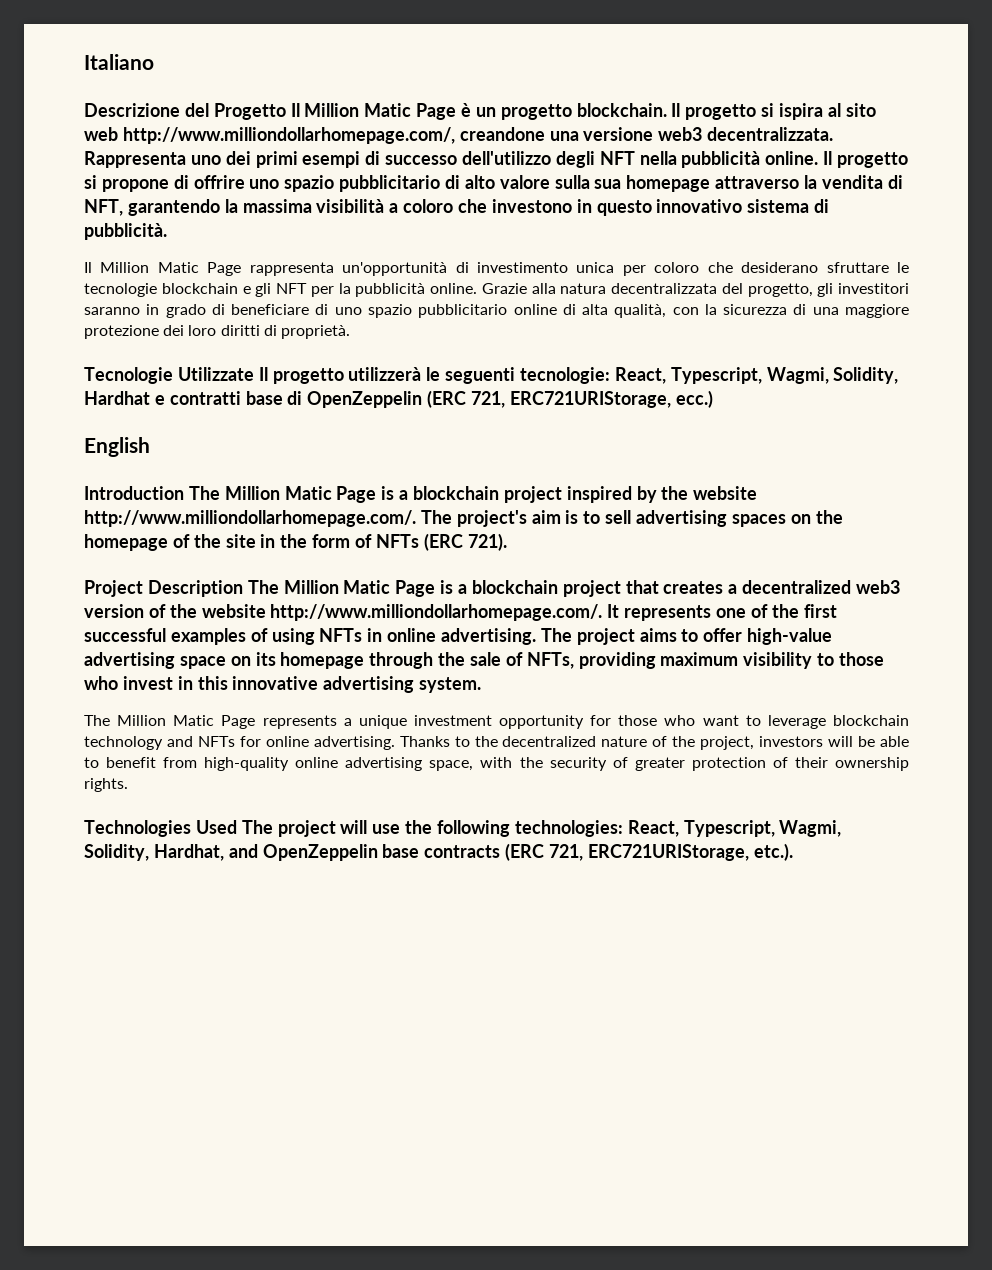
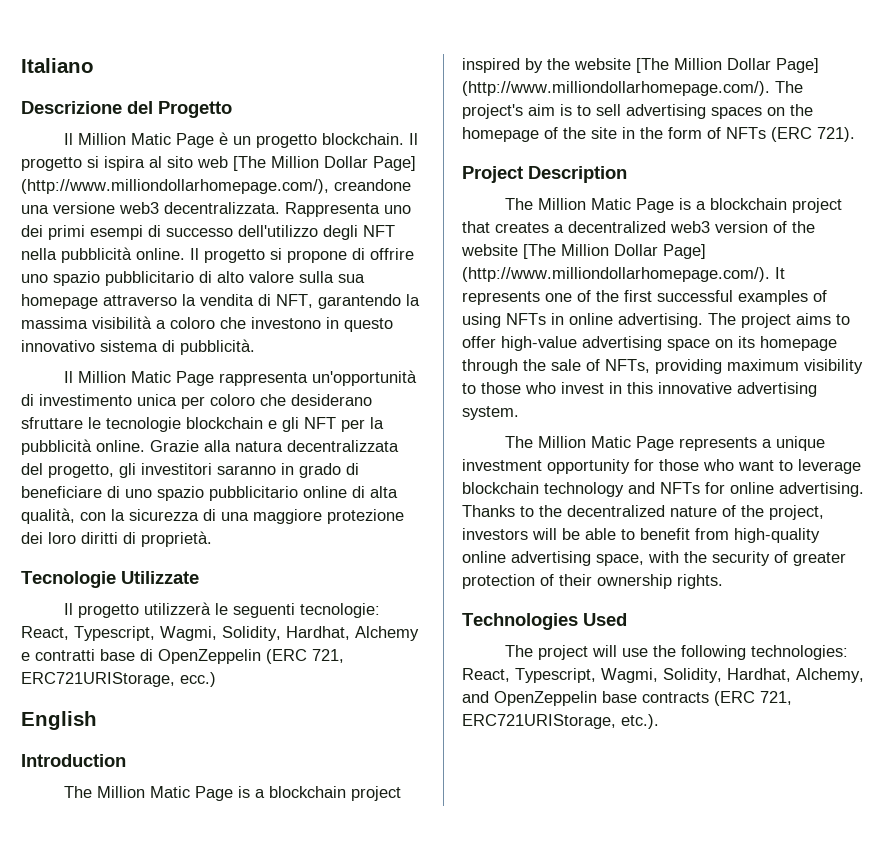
(286, 111) none -> (232, 109) //
[122,127,455,144] http://www.milliondollarhomepage.com/, -> [233,156,416,171] [21,179,329,194] [The Million Dollar Page] (http://www.milliondollarhomepage.com/),
(254, 374) none -> (199, 577) //
[84,391,150,405] Hardhat -> [286,626,419,641] Hardhat, Alchemy
(184, 493) none -> (126, 760) //
[84,510,416,527] http://www.milliondollarhomepage.com/. -> [636,58,819,73] [462,81,770,96] [The Million Dollar Page] (http://www.milliondollarhomepage.com/).
(243, 588) none -> (627, 174) //
[270,604,603,621] http://www.milliondollarhomepage.com/. -> [523,244,706,259] [462,267,770,282] [The Million Dollar Page] (http://www.milliondollarhomepage.com/).
(237, 827) none -> (627, 619) //
(224, 852) none -> [796,668,864,683] Alchemy,

